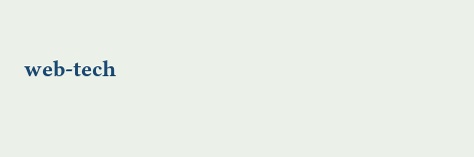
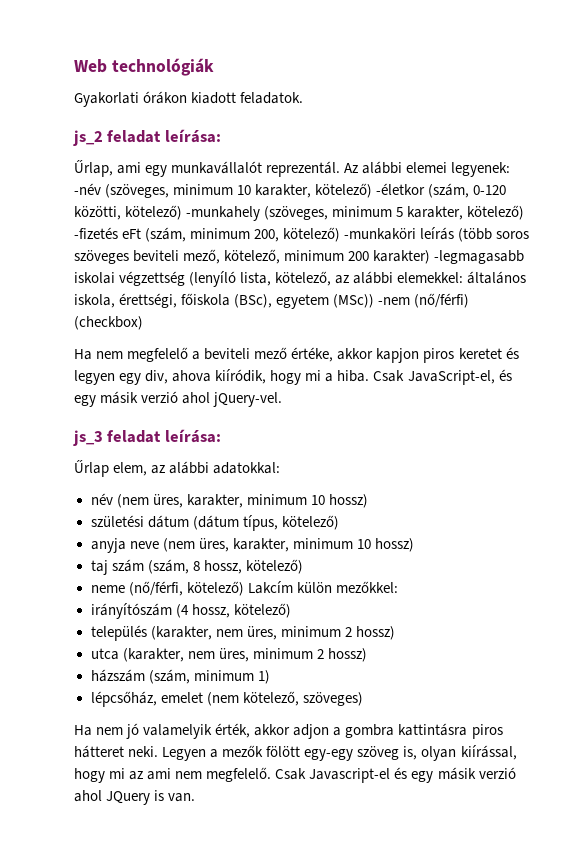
[23,60,117,78] web-tech -> [74,58,214,76] [74,91,304,107] [73,129,221,146] [74,160,511,177] [74,183,507,198] [74,205,525,221] [74,227,530,242] [74,249,525,264] [74,271,527,287] [74,293,470,309] [74,316,143,330] [74,347,519,363] [74,369,512,385] [74,391,283,407] [73,429,221,446] [74,460,281,477] [90,493,368,508] [90,515,339,531] [90,538,414,553] [90,559,303,575] [90,581,398,596] [90,603,291,619] [90,625,395,641] [90,648,367,662] [90,669,270,684] [90,691,363,707] [74,723,503,739] [74,745,517,761] [74,767,516,783] [74,790,196,805] Web technológiák // Gyakorlati órákon kiadott feladatok. // js_2 feladat leírása: // Űrlap, ami egy munkavállalót reprezentál. Az alábbi elemei legyenek: -név (szöveges, minimum 10 karakter, kötelező) -életkor (szám, 0-120 közötti, kötelező) -munkahely (szöveges, minimum 5 karakter, kötelező) -fizetés eFt (szám, minimum 200, kötelező) -munkaköri leírás (több soros szöveges beviteli mező, kötelező, minimum 200 karakter) -legmagasabb iskolai végzettség (lenyíló lista, kötelező, az alábbi elemekkel: általános iskola, érettségi, főiskola (BSc), egyetem (MSc)) -nem (nő/férfi) (checkbox) // Ha nem megfelelő a beviteli mező értéke, akkor kapjon piros keretet és legyen egy div, ahova kiíródik, hogy mi a hiba. Csak JavaScript-el, és egy másik verzió ahol jQuery-vel. // js_3 feladat leírása: // Űrlap elem, az alábbi adatokkal: // név (nem üres, karakter, minimum 10 hossz) // születési dátum (dátum típus, kötelező) // anyja neve (nem üres, karakter, minimum 10 hossz) // taj szám (szám, 8 hossz, kötelező) // neme (nő/férfi, kötelező) Lakcím külön mezőkkel: // irányítószám (4 hossz, kötelező) // település (karakter, nem üres, minimum 2 hossz) // utca (karakter, nem üres, minimum 2 hossz) // házszám (szám, minimum 1) // lépcsőház, emelet (nem kötelező, szöveges) // Ha nem jó valamelyik érték, akkor adjon a gombra kattintásra piros hátteret neki. Legyen a mezők fölött egy-egy szöveg is, olyan kiírással, hogy mi az ami nem megfelelő. Csak Javascript-el és egy másik verzió ahol JQuery is van.

